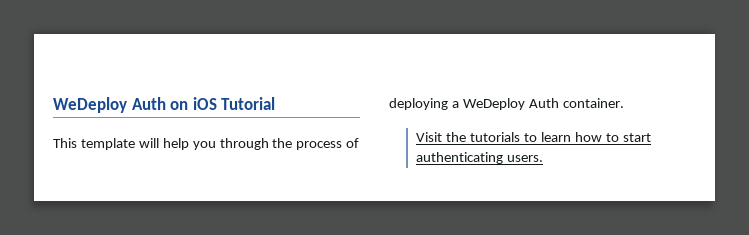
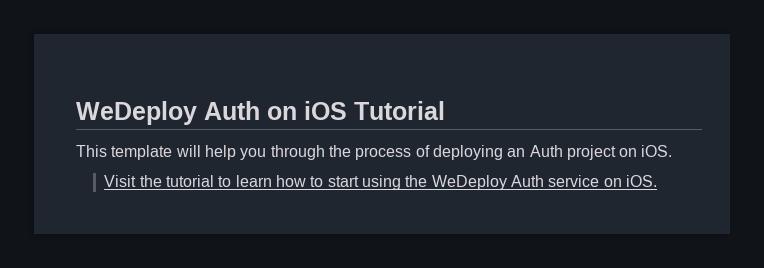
[451,98,624,110] a WeDeploy Auth container. -> [507,145,673,160] an Auth project on iOS.
[470,132,521,142] tutorials -> [166,175,215,187] tutorial
[416,152,544,164] authenticating users. -> [361,175,657,190] using the WeDeploy Auth service on iOS.

